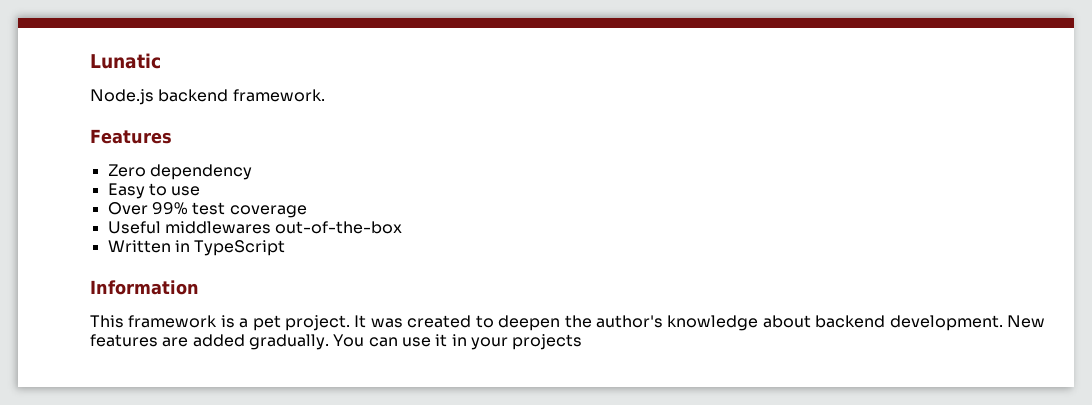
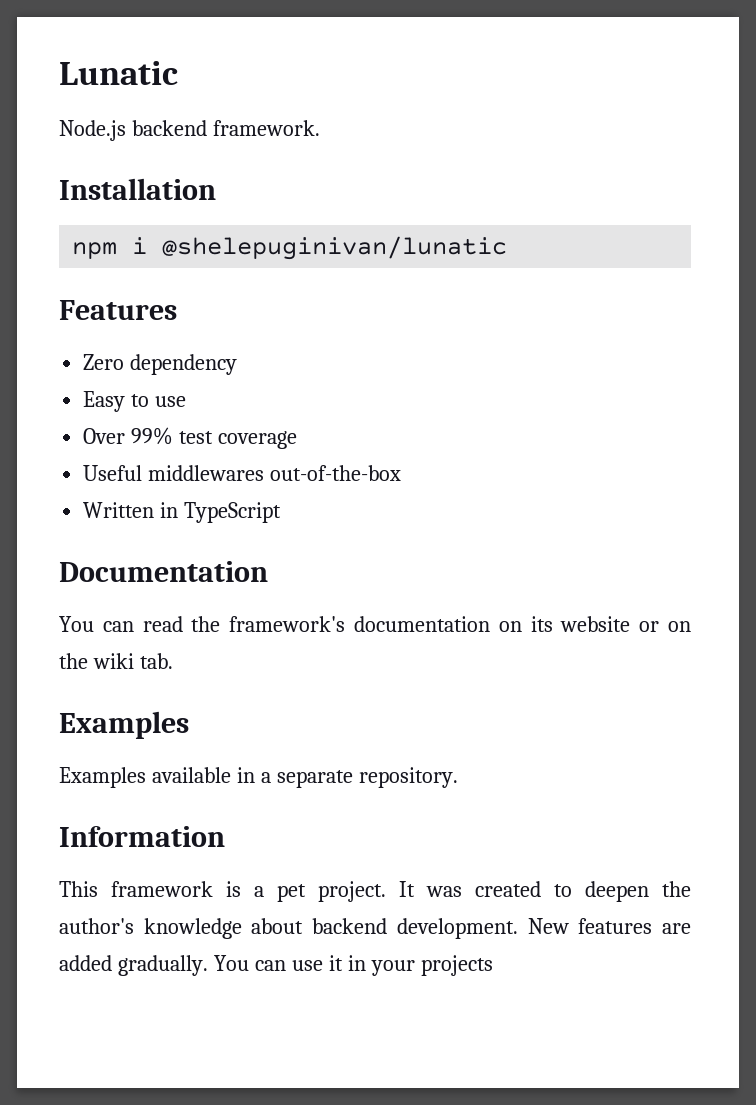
(325, 95) none -> [59,178,216,200] [72,236,508,260] // Installation // npm i @shelepuginivan/lunatic
(286, 248) none -> [59,561,268,582] [59,616,691,632] [59,653,173,669] [59,711,189,739] [59,767,458,788] // Documentation // You can read the framework's documentation on its website or on the wiki tab. // Examples // Examples available in a separate repository.

